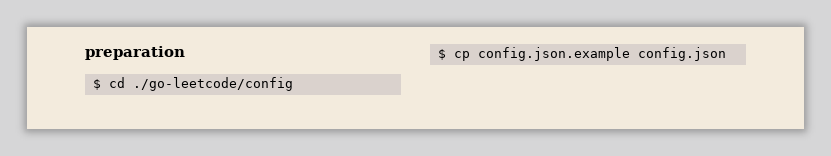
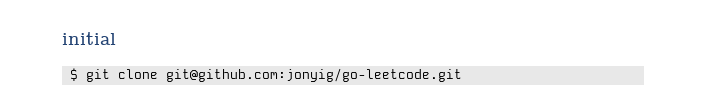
[85,46,185,60] [92,77,293,91] [437,47,726,61] preparation // $ cd ./go-leetcode/config // $ cp config.json.example config.json -> [62,32,116,45] [69,68,462,82] initial // $ git clone git@github.com:jonyig/go-leetcode.git

